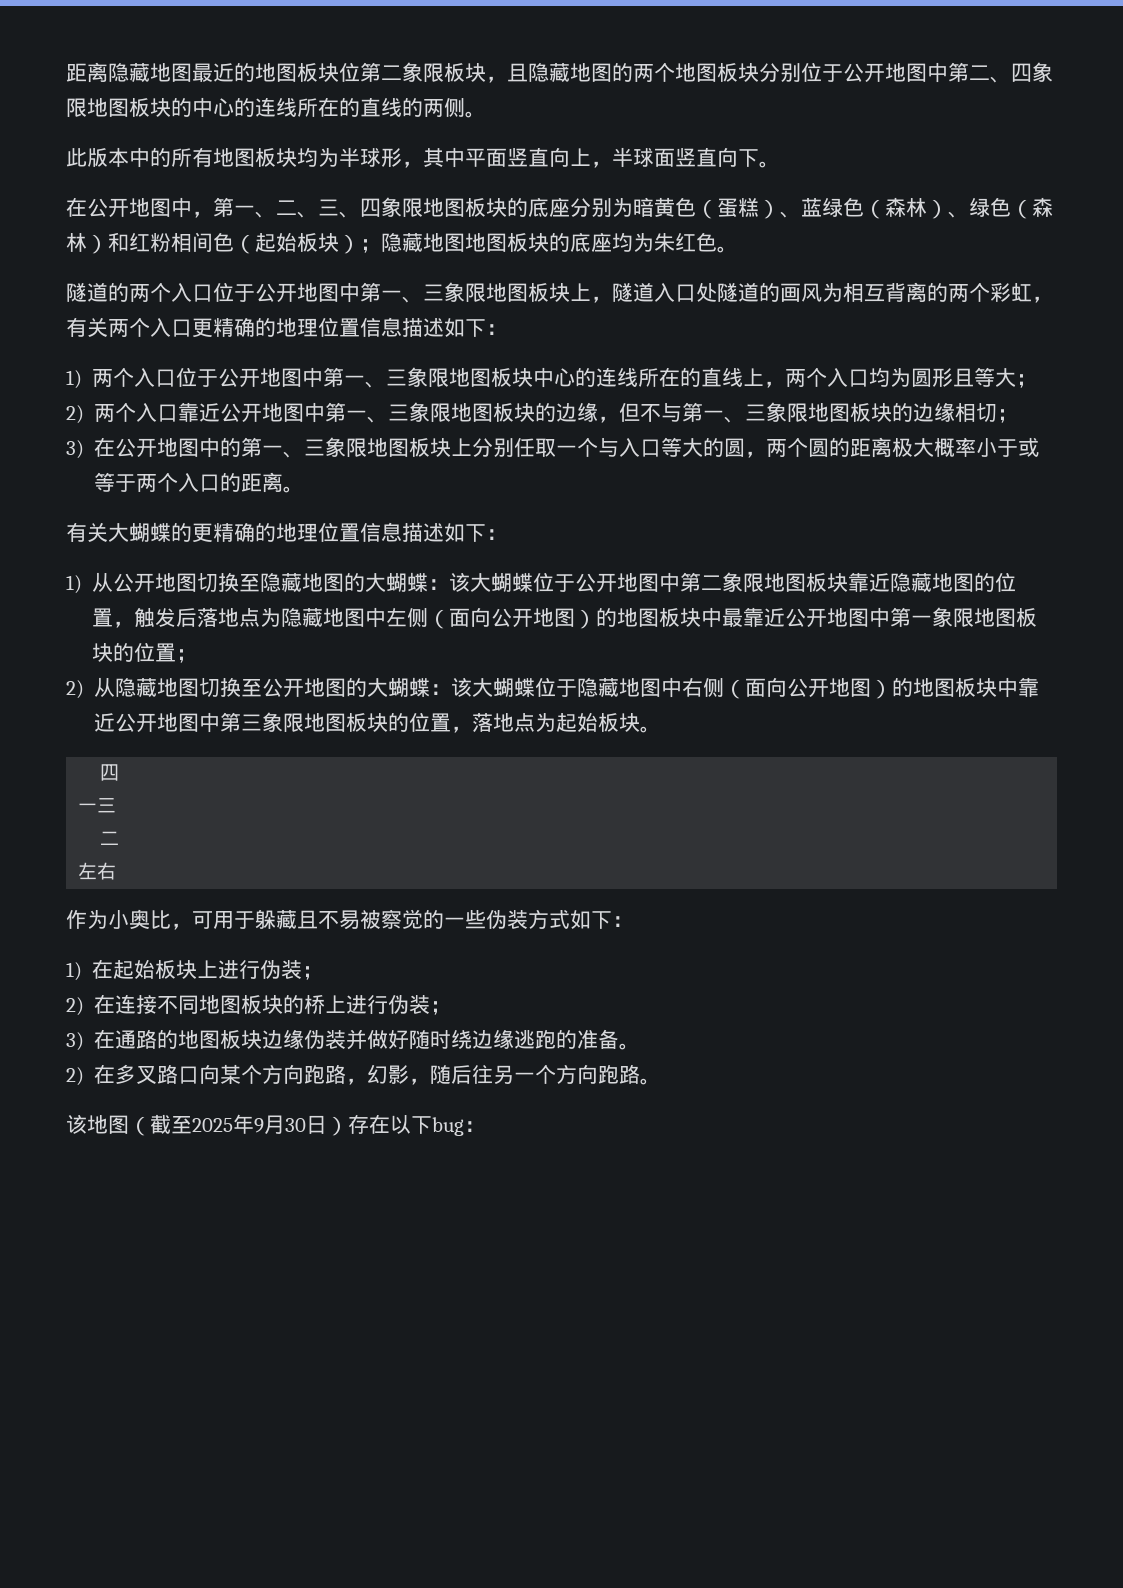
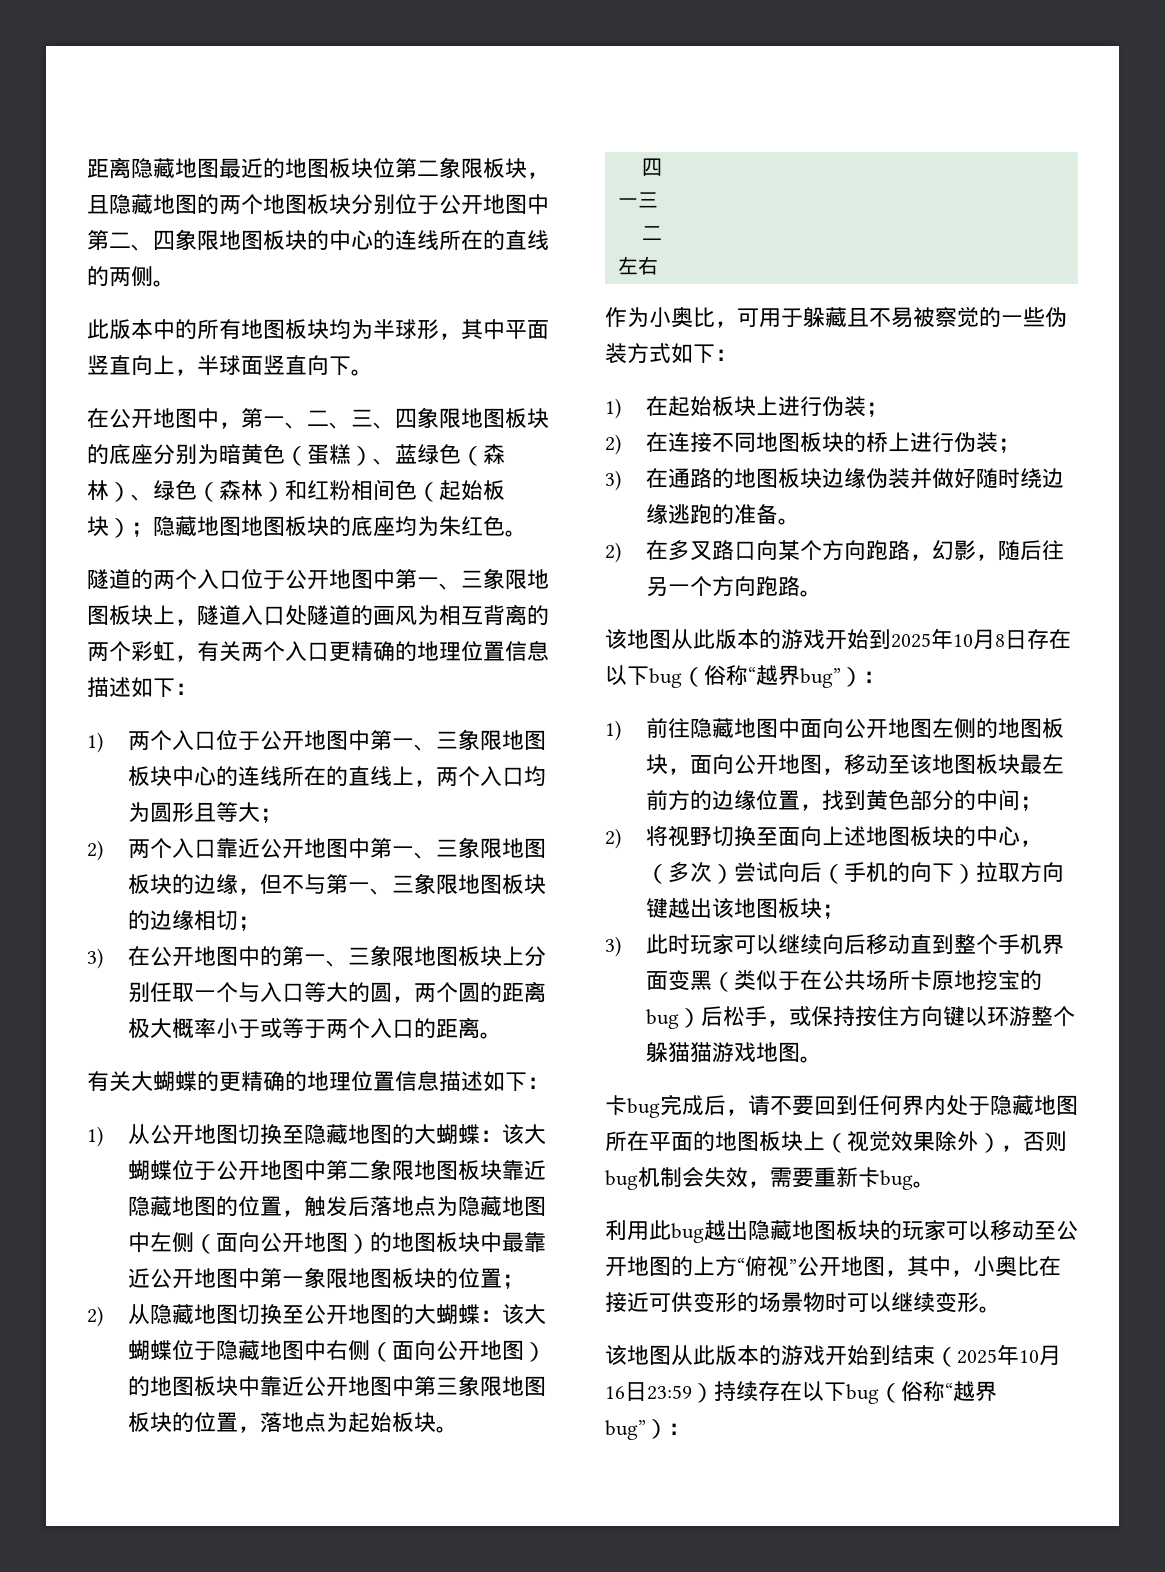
[129,1114,464,1136] （截至2025年9月30日）存在以下bug -> [671,628,1071,650] [605,665,885,688] [605,717,1064,741] [645,754,1064,775] [645,789,1042,811] [605,825,1042,849] [645,862,1064,884] [645,898,844,919] [605,934,1064,957] [645,970,1042,992] [645,1006,1075,1029] [645,1042,822,1063] [605,1094,1078,1118] [605,1131,1067,1153] [605,1167,935,1190] [605,1220,1078,1243] [605,1255,1061,1277] [605,1292,1001,1313] [605,1344,1061,1367] [605,1381,997,1404] [605,1419,668,1440] 从此版本的游戏开始到2025年10月8日存在以下bug（俗称“越界bug”）： // 1)前往隐藏地图中面向公开地图左侧的地图板块，面向公开地图，移动至该地图板块最左前方的边缘位置，找到黄色部分的中间； // 2)将视野切换至面向上述地图板块的中心，（多次）尝试向后（手机的向下）拉取方向键越出该地图板块； // 3)此时玩家可以继续向后移动直到整个手机界面变黑（类似于在公共场所卡原地挖宝的bug）后松手，或保持按住方向键以环游整个躲猫猫游戏地图。 // 卡bug完成后，请不要回到任何界内处于隐藏地图所在平面的地图板块上（视觉效果除外），否则bug机制会失效，需要重新卡bug。 // 利用此bug越出隐藏地图板块的玩家可以移动至公开地图的上方“俯视”公开地图，其中，小奥比在接近可供变形的场景物时可以继续变形。 // 该地图从此版本的游戏开始到结束（2025年10月16日23:59）持续存在以下bug（俗称“越界bug”）

